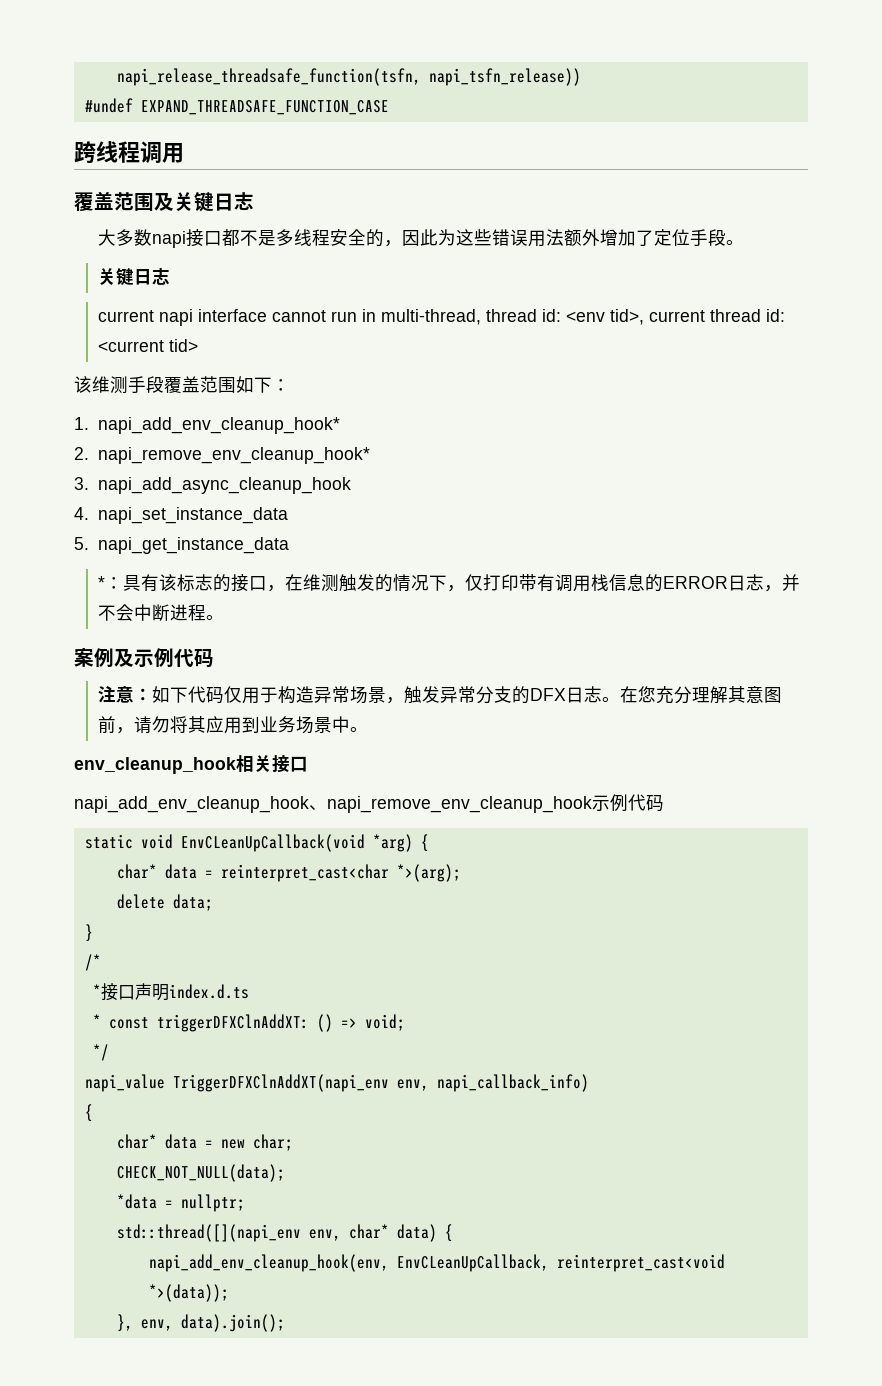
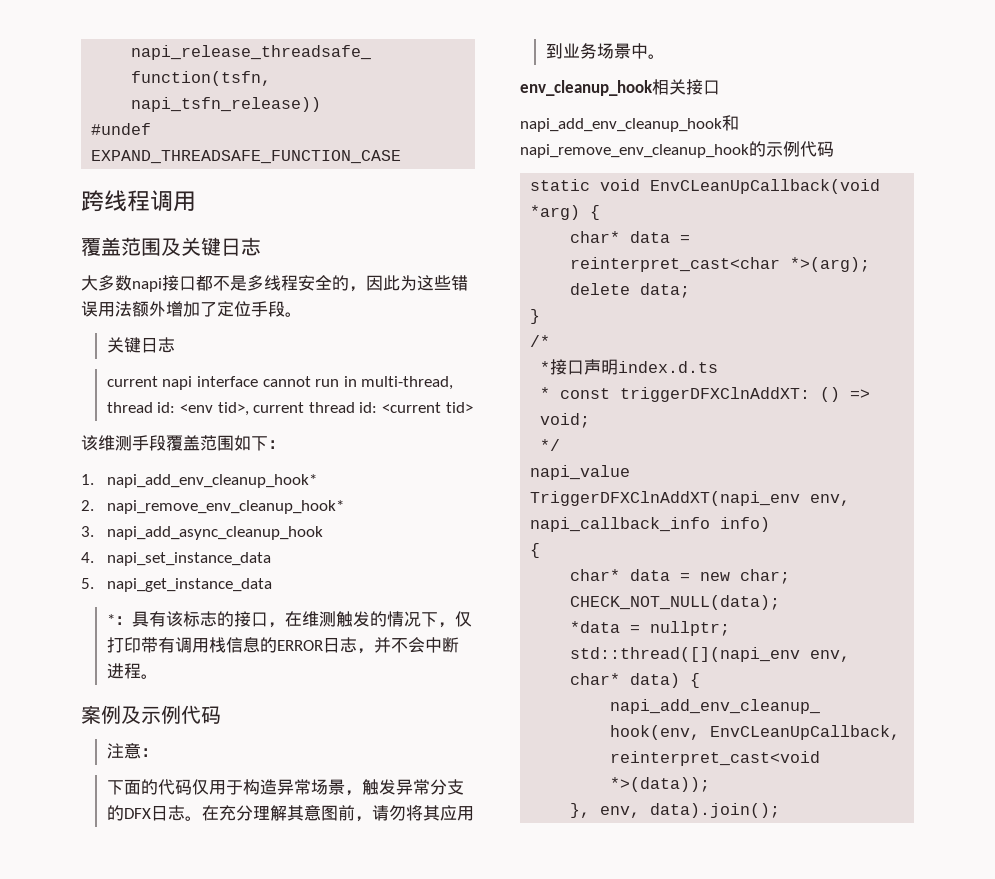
[152,686,189,703] 如下 -> [106,779,158,795] // 下面的
[638,686,657,703] 您 -> (219, 813) none
[309,796,592,813] 、napi_remove_env_cleanup_hook -> [722,115,739,131] [520,141,766,158] 和napi_remove_env_cleanup_hook的
[436,1074,589,1092] napi_callback_info) -> [530,517,771,532] napi_callback_info info)

